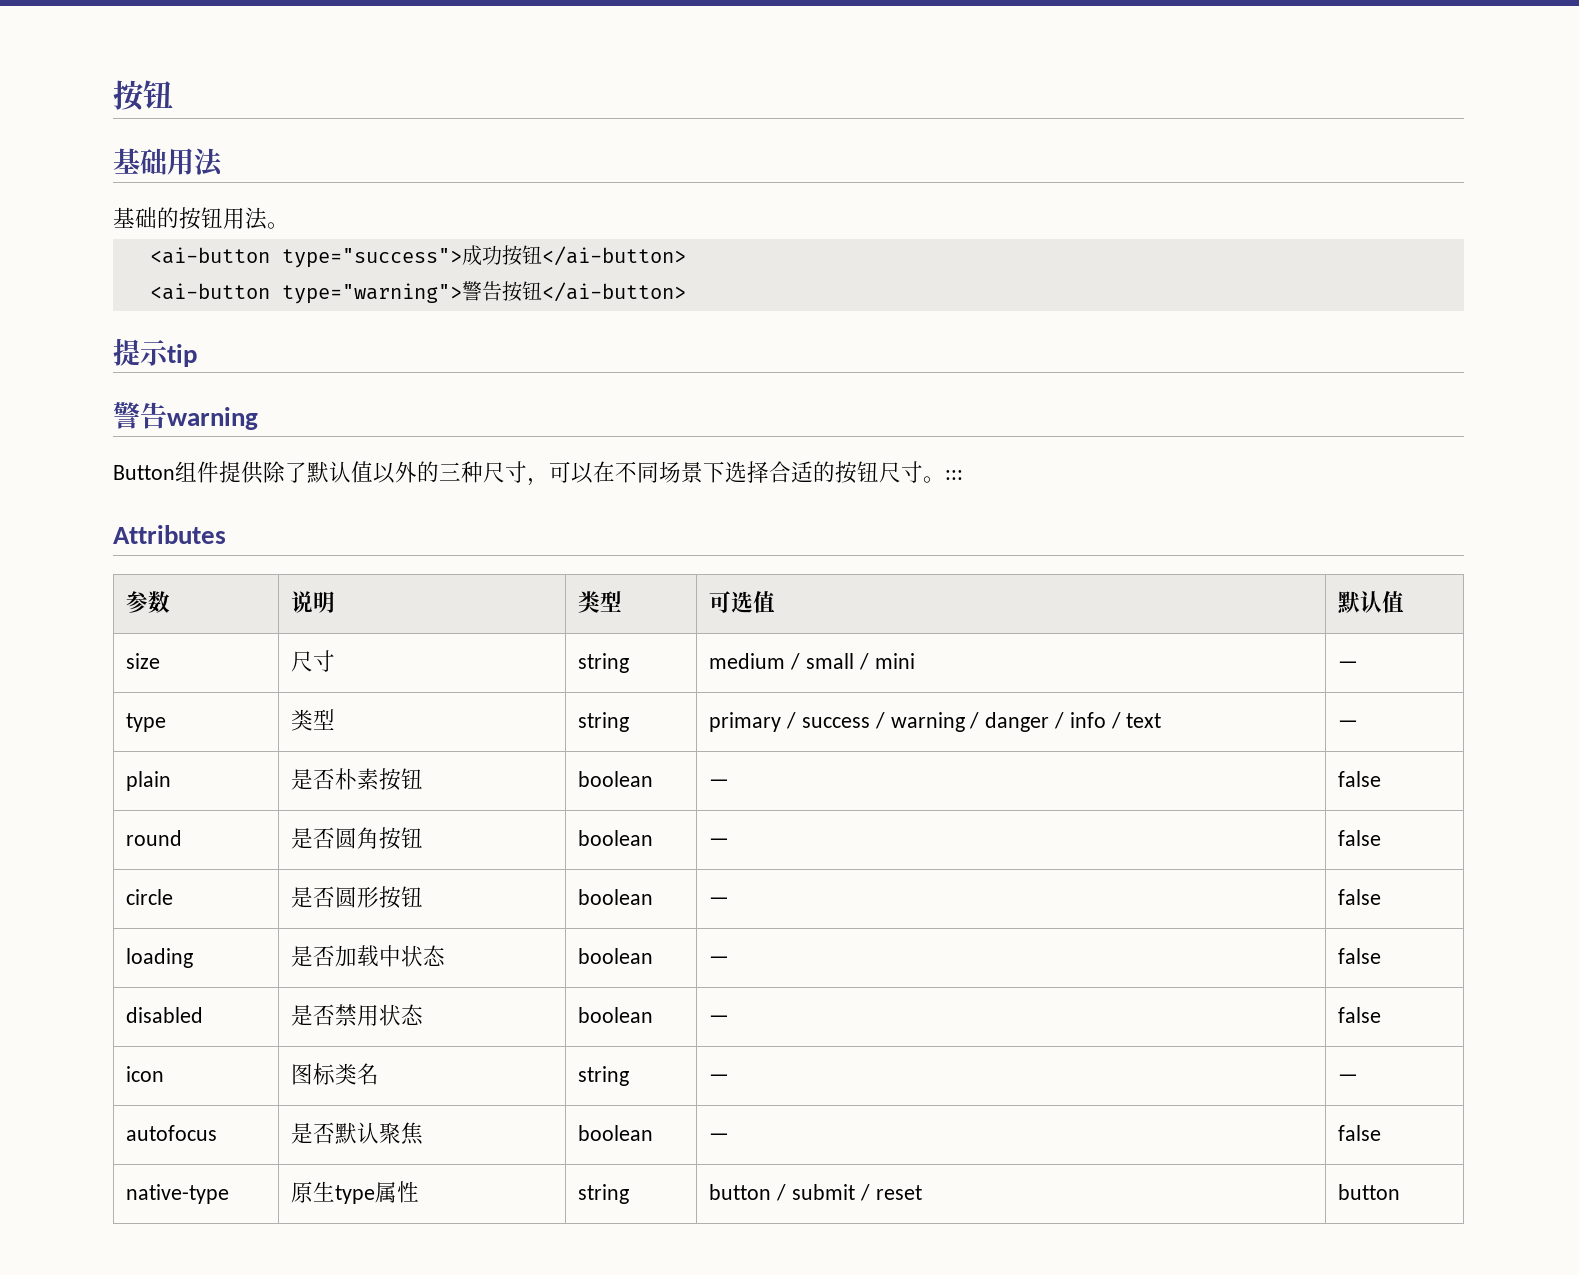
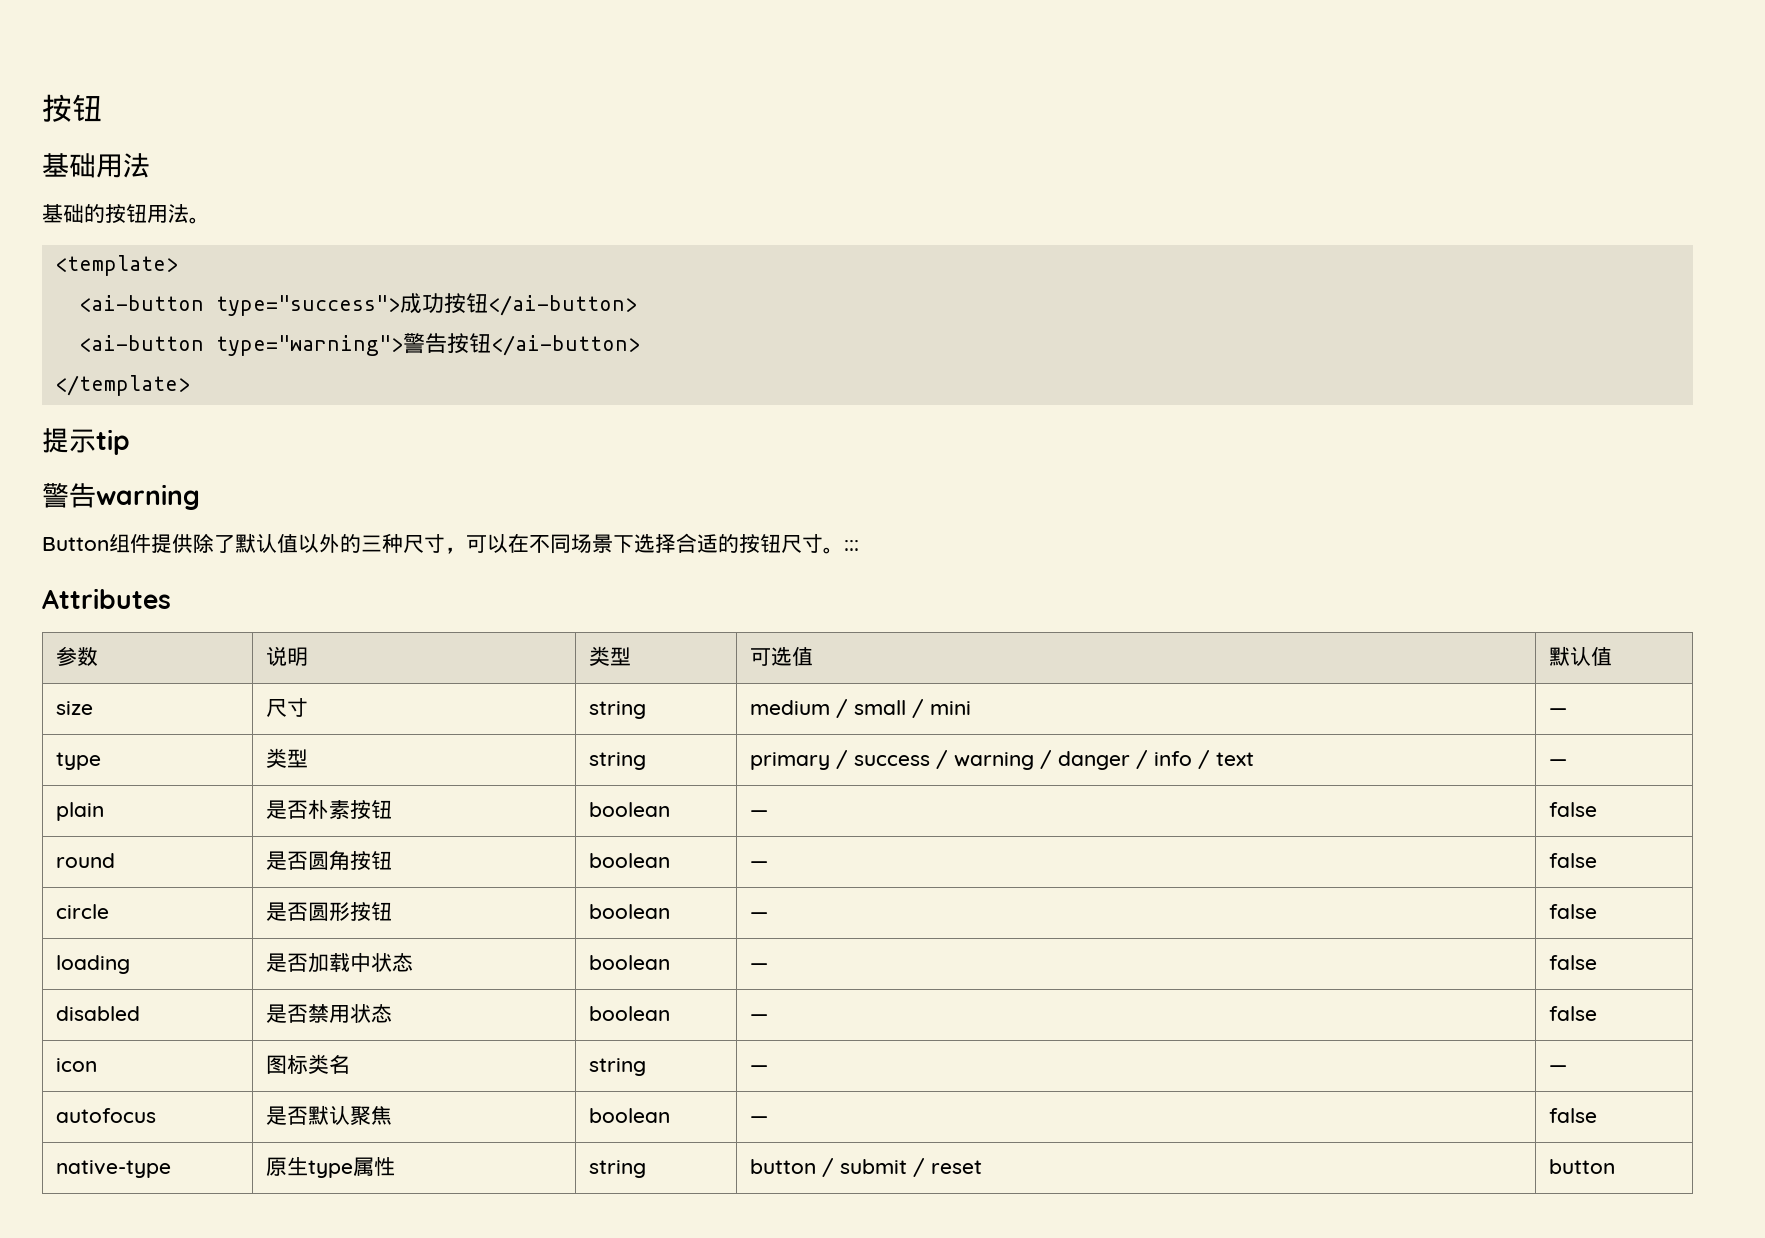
(289, 225) none -> [54,255,178,276] // <template>
(686, 292) none -> [54,375,190,396] // </template>

